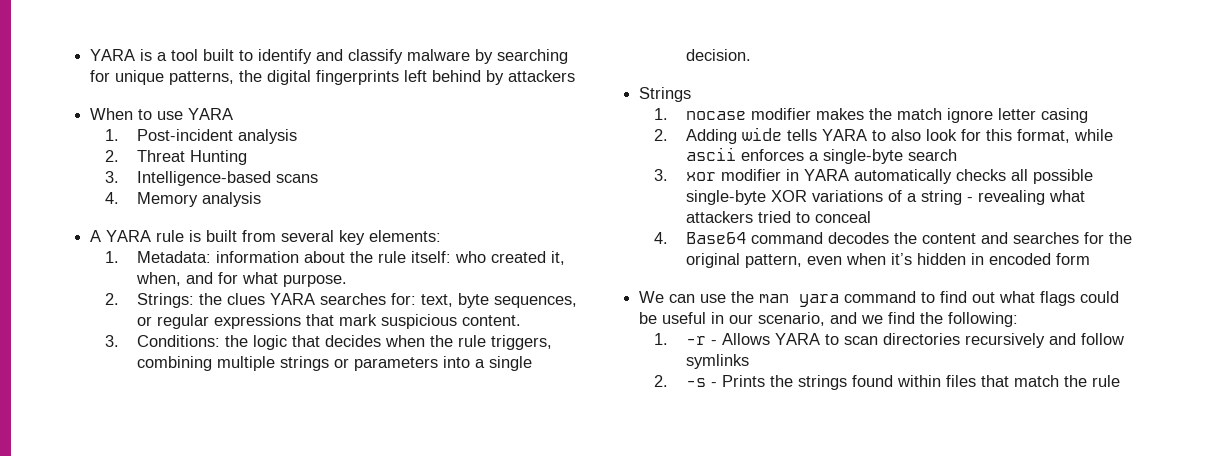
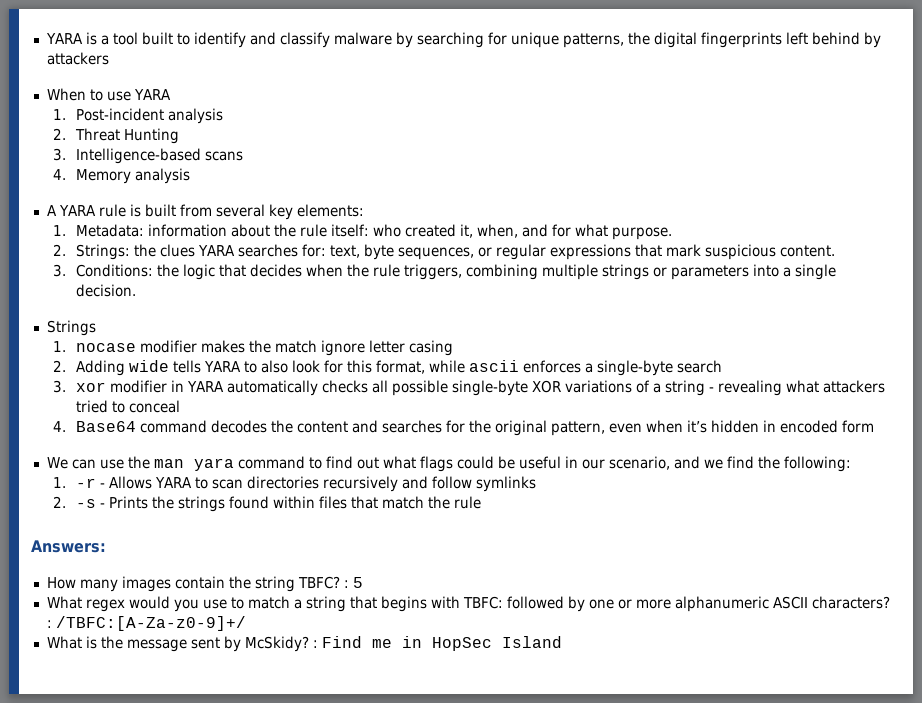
(1121, 381) none -> [31,540,106,553] [46,576,363,592] [46,596,890,612] [46,616,246,631] [46,636,562,652] // Answers: // How many images contain the string TBFC? : 5 // What regex would you use to match a string that begins with TBFC: followed by one or more alphanumeric ASCII characters? : /TBFC:[A-Za-z0-9]+/ // What is the message sent by McSkidy? : Find me in HopSec Island

